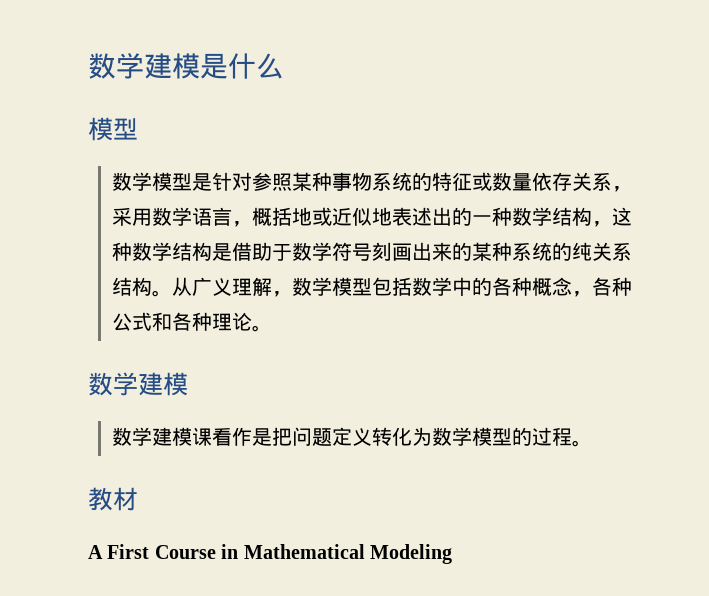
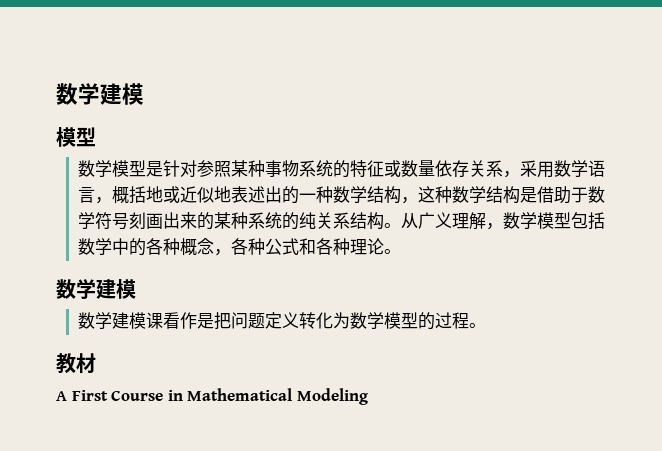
[88,53,284,79] 数学建模是什么 -> [56,83,144,105] 数学建模

